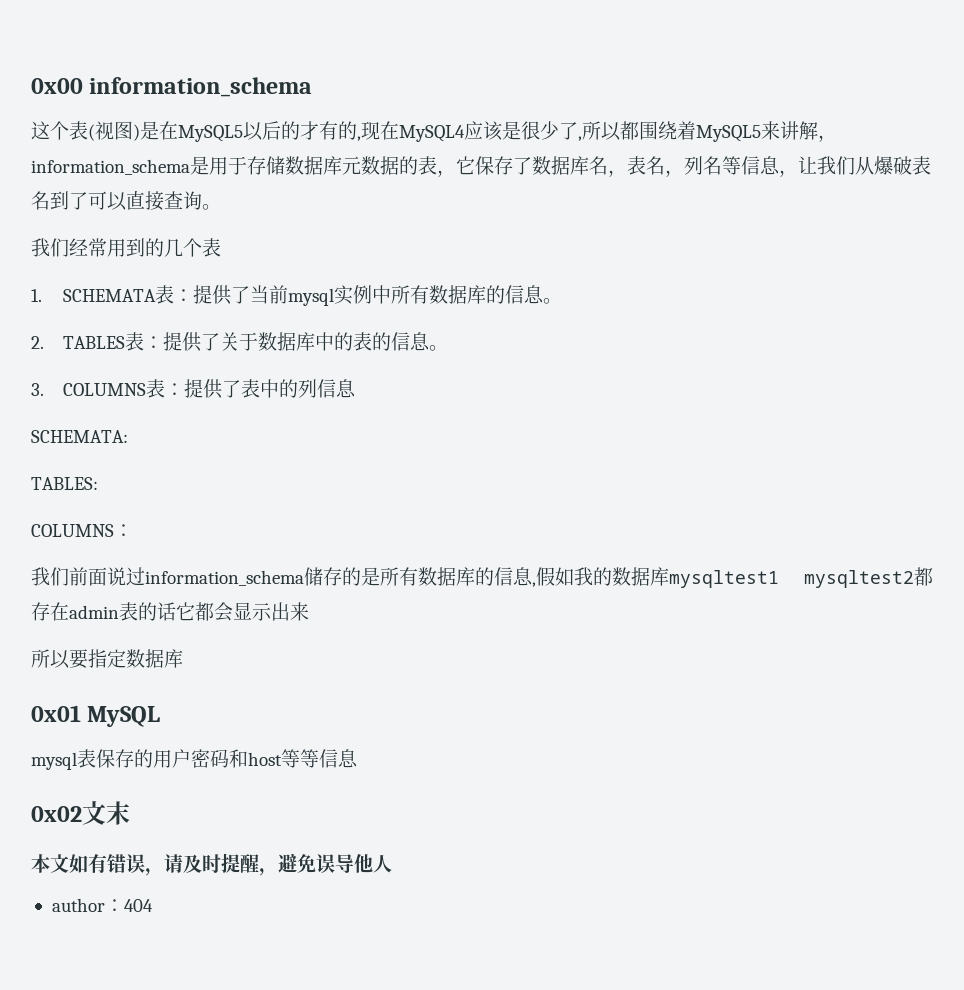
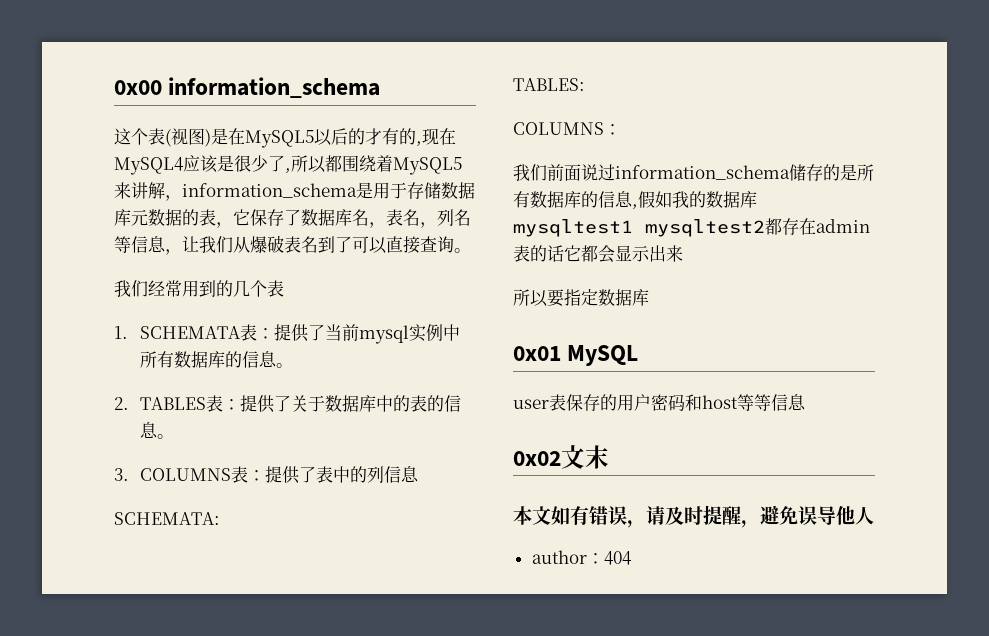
[31,752,77,770] mysql -> [513,399,549,409] user

